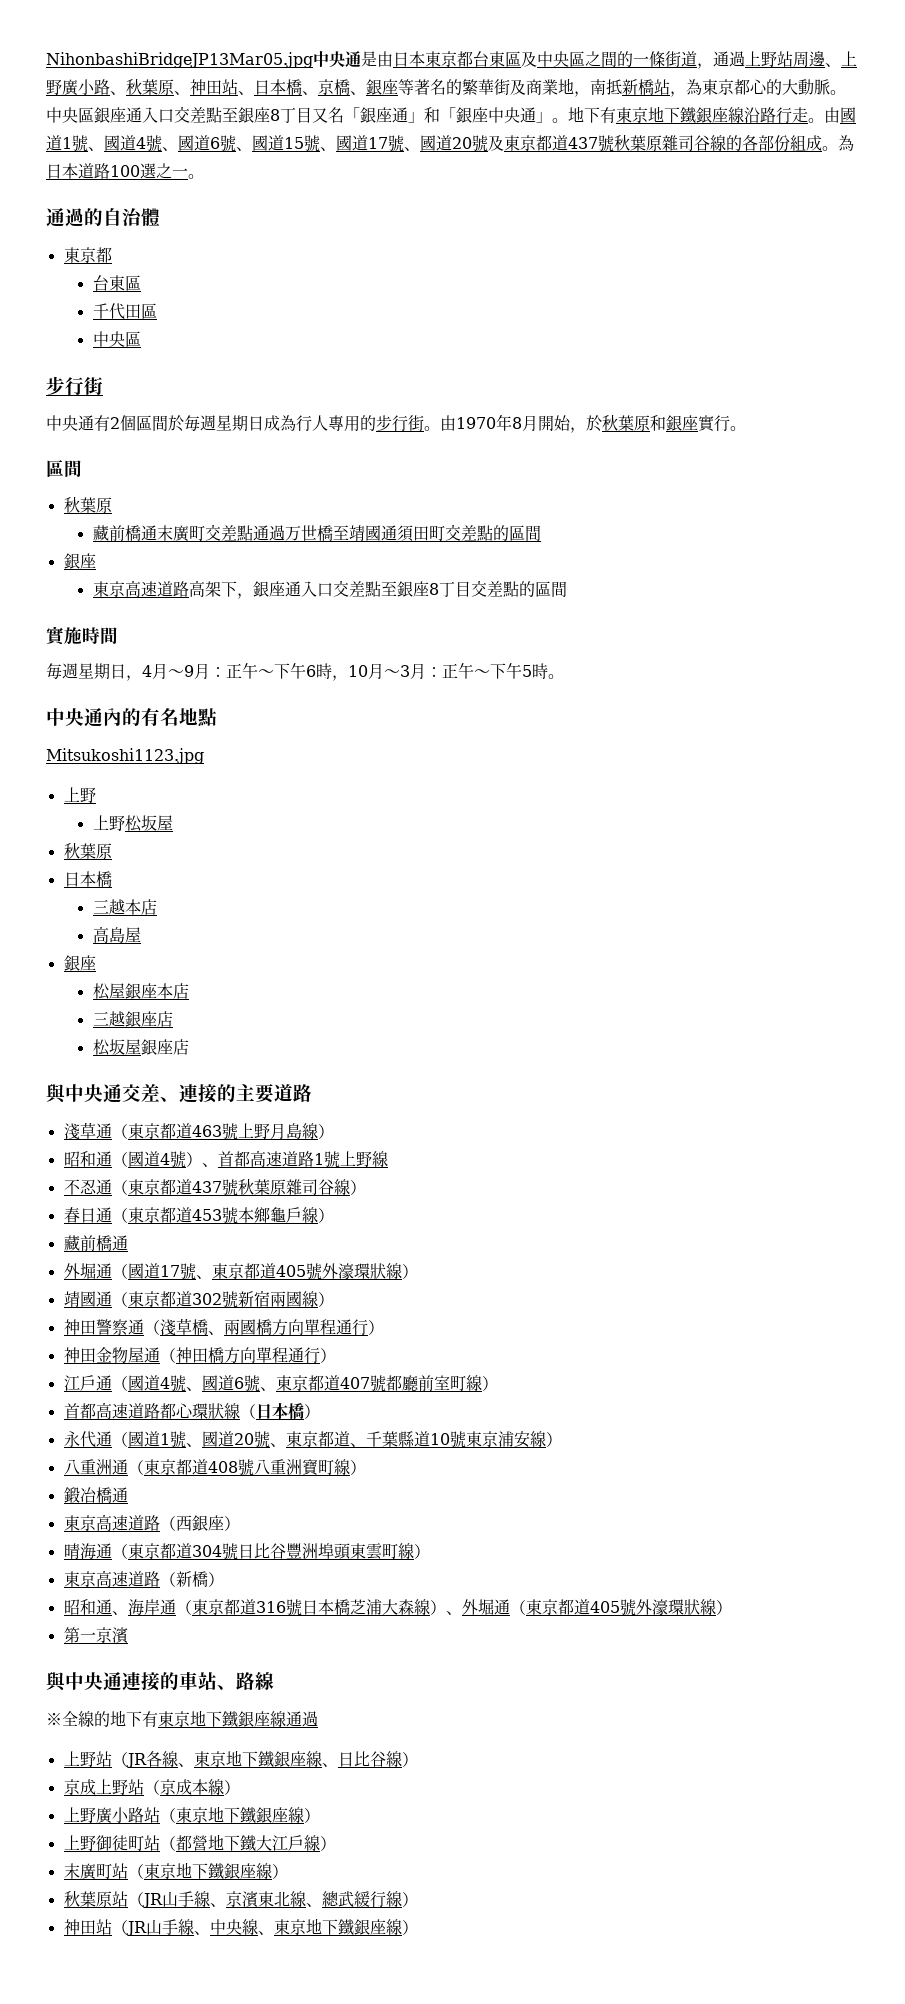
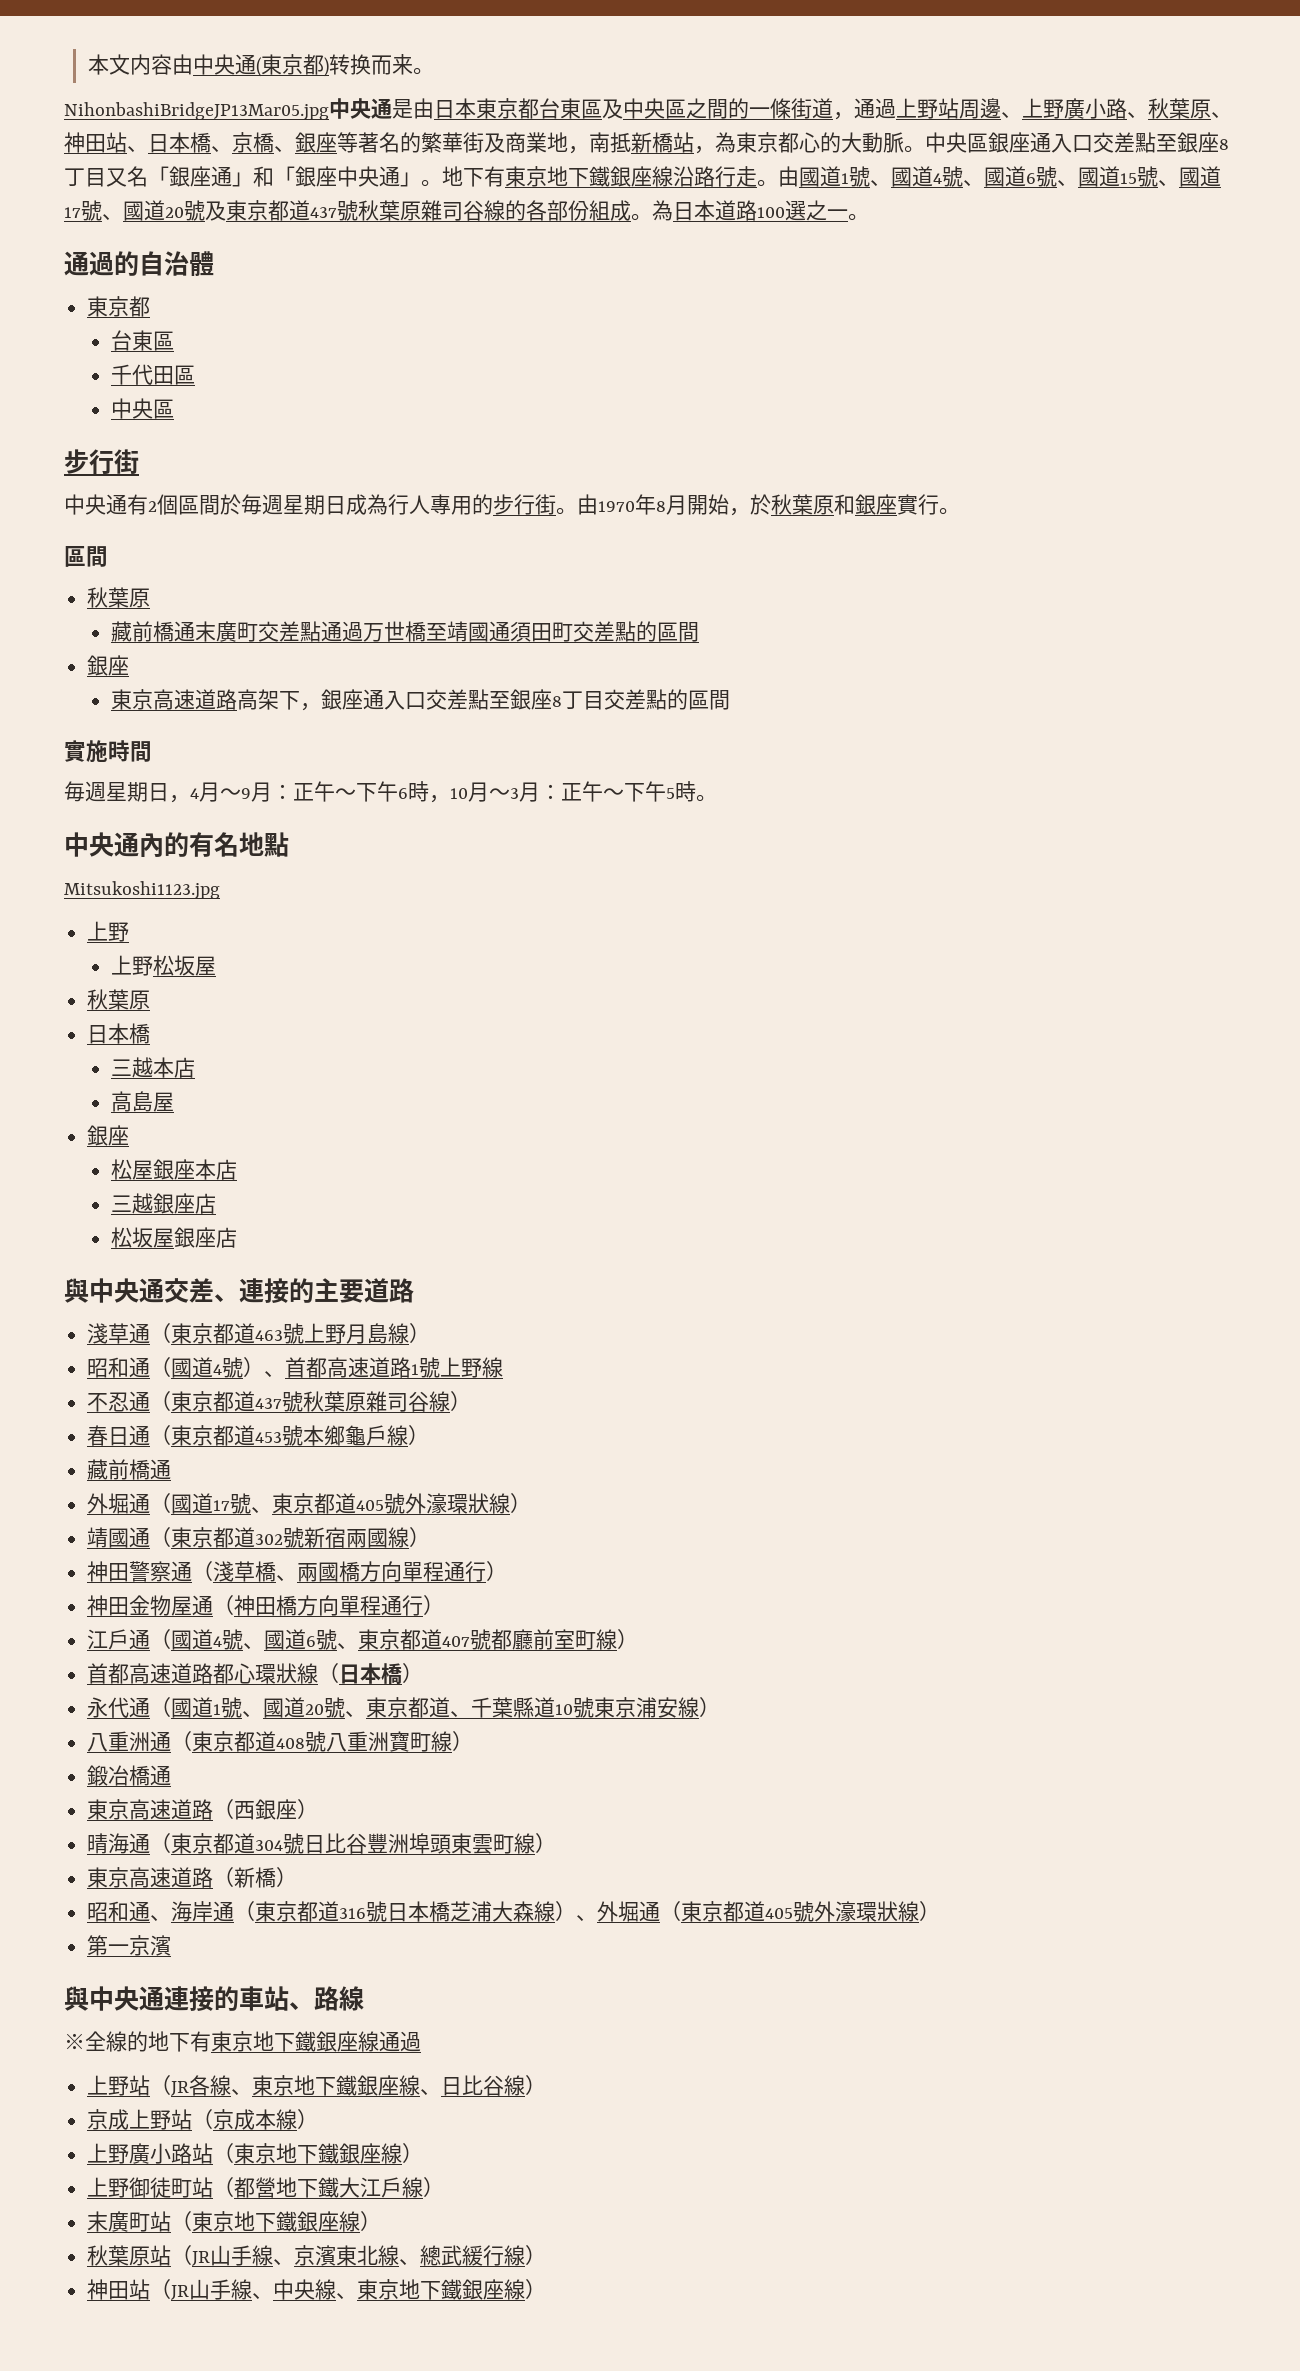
(46, 60) none -> [87,54,434,77] 本文内容由中央通(東京都)转换而来。 //

